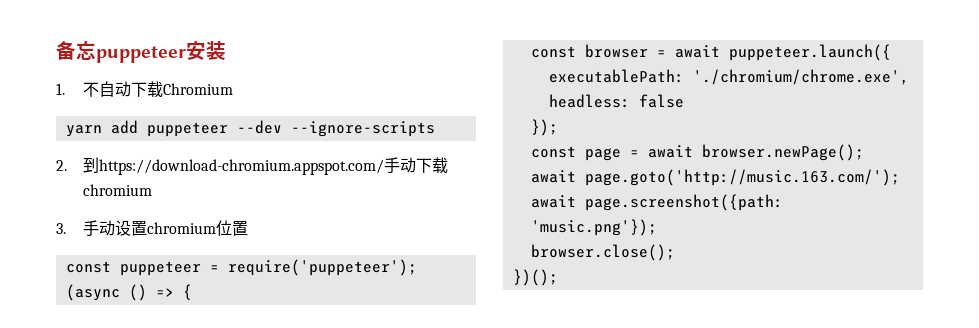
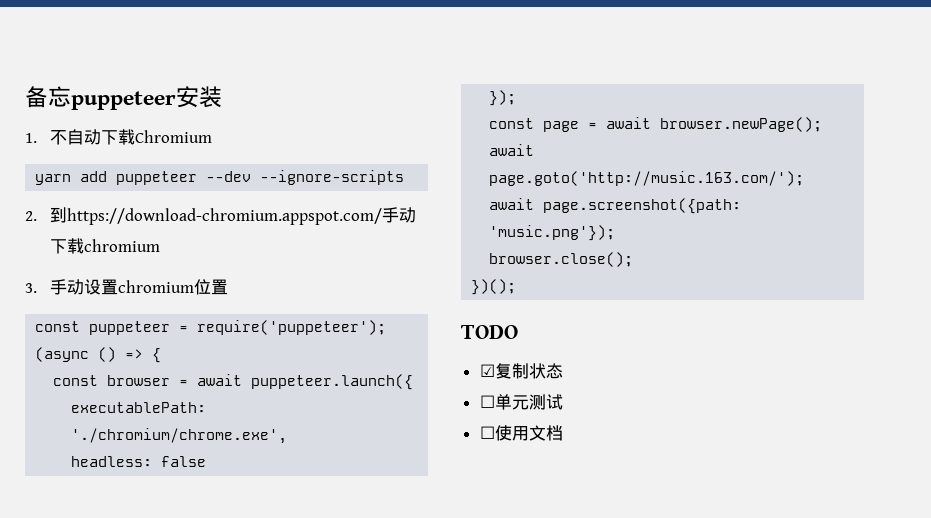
(558, 277) none -> [461,325,518,339] [479,363,563,379] [479,394,563,410] [479,425,563,441] // TODO // ☑复制状态 // ☐单元测试 // ☐使用文档

